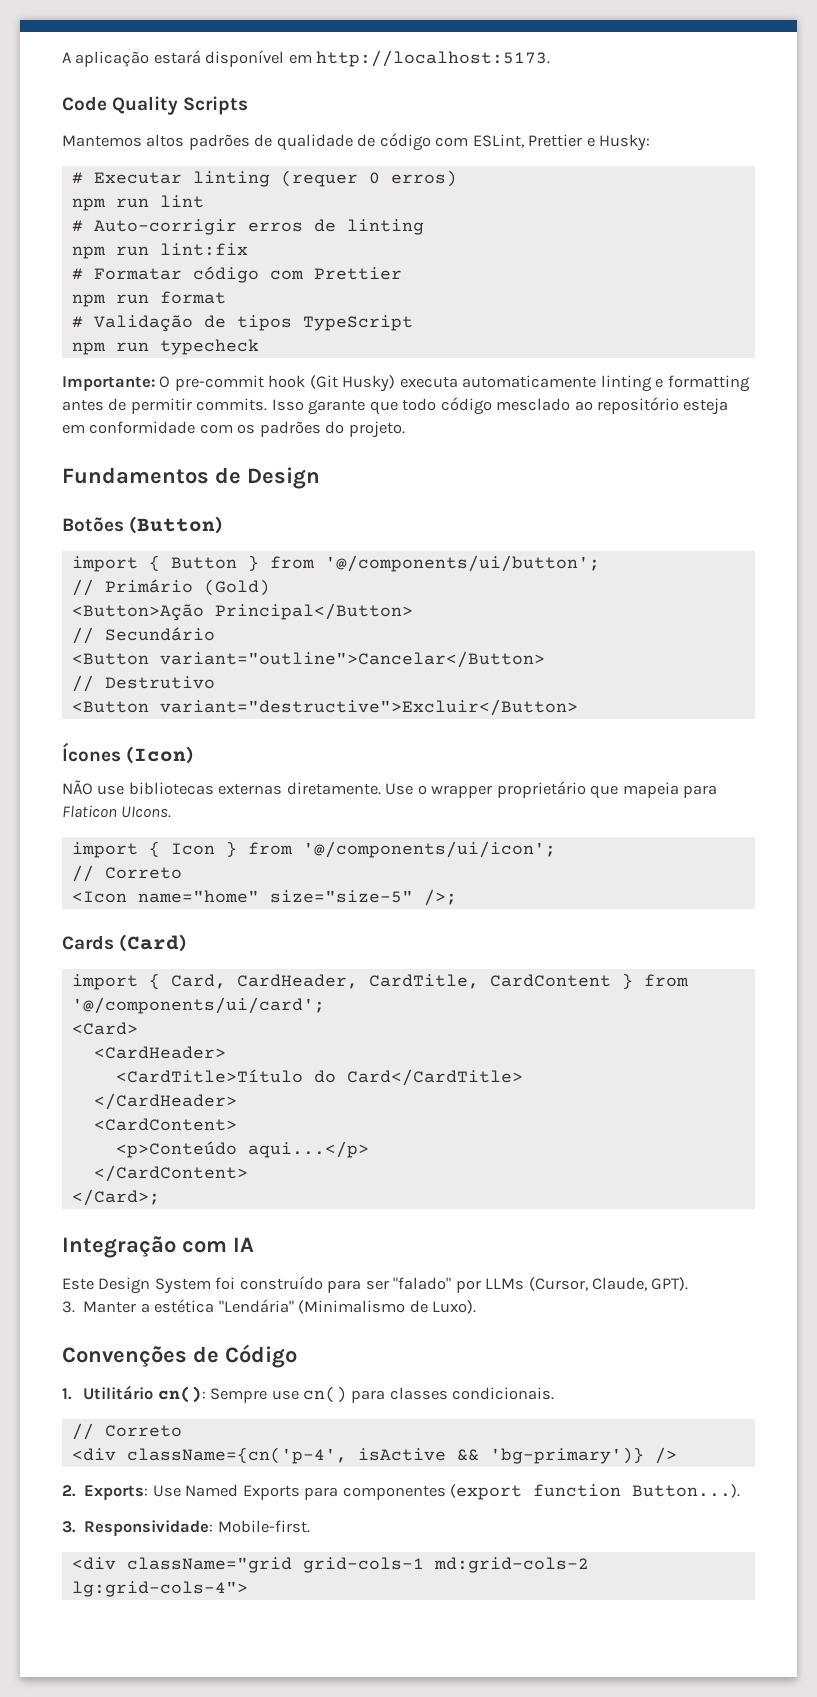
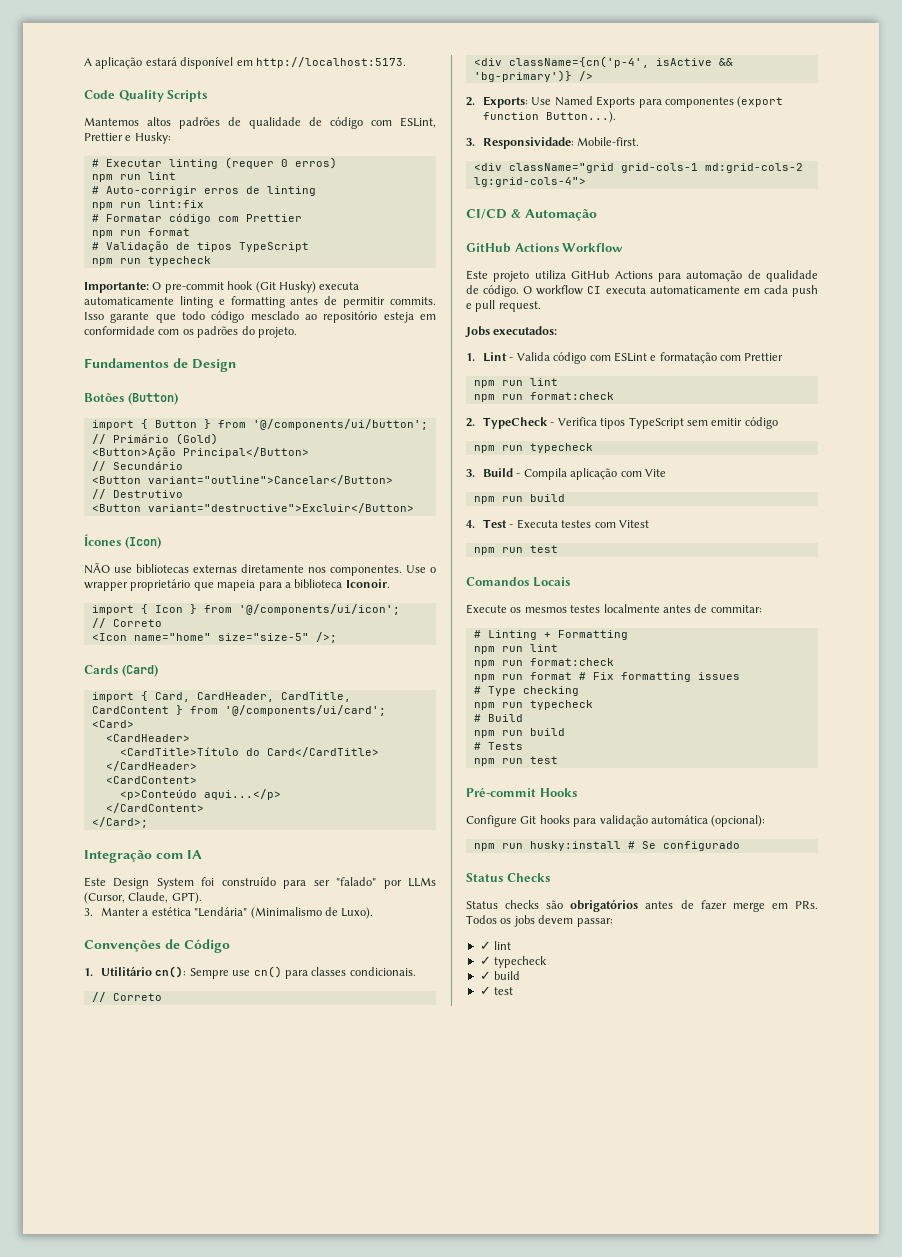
[286,782,381,795] diretamente. -> [241,564,402,576] diretamente nos componentes.
[62,805,172,818] Flaticon UIcons. -> [284,579,390,588] a biblioteca Iconoir.
(248, 1589) none -> [466,209,597,221] [466,243,624,253] [466,270,818,282] [466,285,818,297] [466,300,541,312] [465,326,558,338] [466,352,784,364] [473,378,558,388] [473,392,614,402] [466,417,778,429] [473,443,593,453] [466,468,666,480] [473,494,565,504] [466,519,649,529] [473,545,558,555] [466,577,570,587] [466,604,762,614] [473,630,628,640] [473,644,558,654] [473,658,614,668] [473,672,740,682] [473,686,579,696] [473,700,593,710] [473,714,523,722] [473,728,565,738] [473,742,523,750] [473,756,558,766] [466,787,577,797] [466,815,766,827] [473,841,740,851] [466,873,550,882] [466,900,818,912] [466,915,613,927] [479,941,512,950] [479,956,548,968] [479,971,521,980] [479,986,514,995] // CI/CD & Automação // GitHub Actions Workflow // Este projeto utiliza GitHub Actions para automação de qualidade de código. O workflow CI executa automaticamente em cada push e pull request. // Jobs executados: // 1. Lint - Valida código com ESLint e formatação com Prettier // npm run lint // npm run format:check // 2. TypeCheck - Verifica tipos TypeScript sem emitir código // npm run typecheck // 3. Build - Compila aplicação com Vite // npm run build // 4. Test - Executa testes com Vitest // npm run test // Comandos Locais // Execute os mesmos testes localmente antes de commitar: // # Linting + Formatting // npm run lint // npm run format:check // npm run format # Fix formatting issues // # Type checking // npm run typecheck // # Build // npm run build // # Tests // npm run test // Pré-commit Hooks // Configure Git hooks para validação automática (opcional): // npm run husky:install # Se configurado // Status Checks // Status checks são obrigatórios antes de fazer merge em PRs. Todos os jobs devem passar: // ✓ lint // ✓ typecheck // ✓ build // ✓ test

